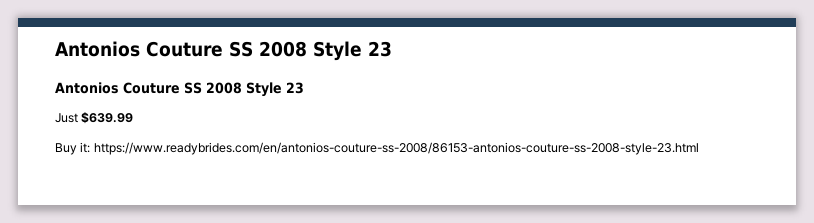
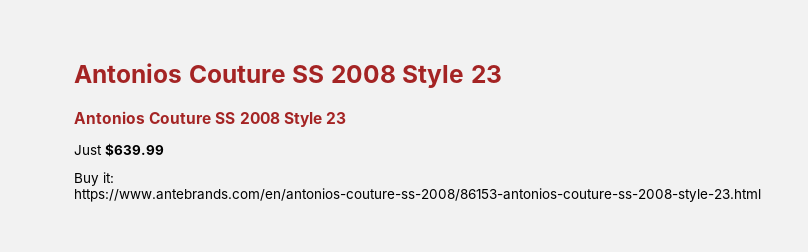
[93,142,699,155] https://www.readybrides.com/en/antonios-couture-ss-2008/86153-antonios-couture-ss-2008-style-23.html -> [74,188,761,202] https://www.antebrands.com/en/antonios-couture-ss-2008/86153-antonios-couture-ss-2008-style-23.html

